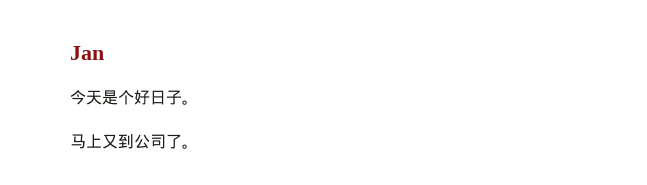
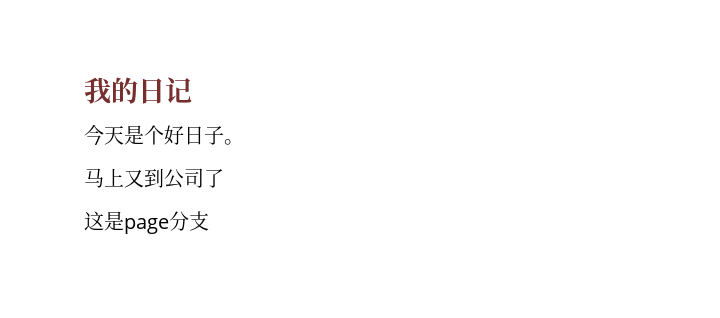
[70,46,104,60] Jan -> [84,77,192,104] 我的日记
[182,144,198,149] 。 -> [84,211,209,234] // 这是page分支

